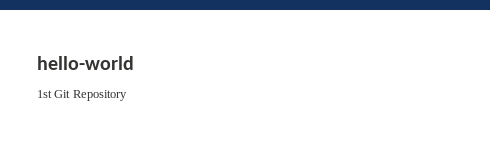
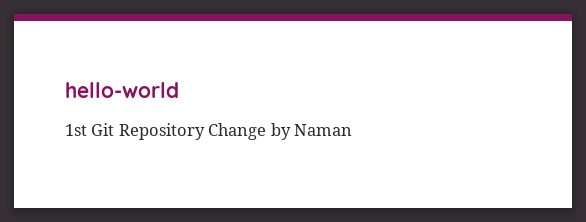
(127, 95) none -> [208,123,353,140] Change by Naman

